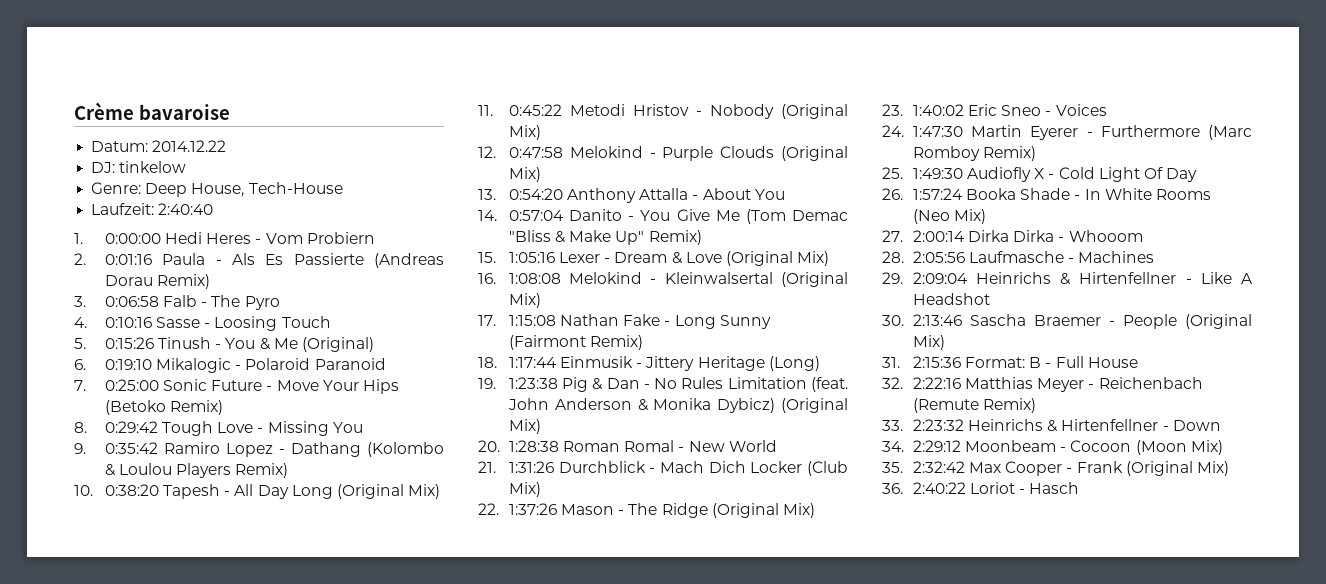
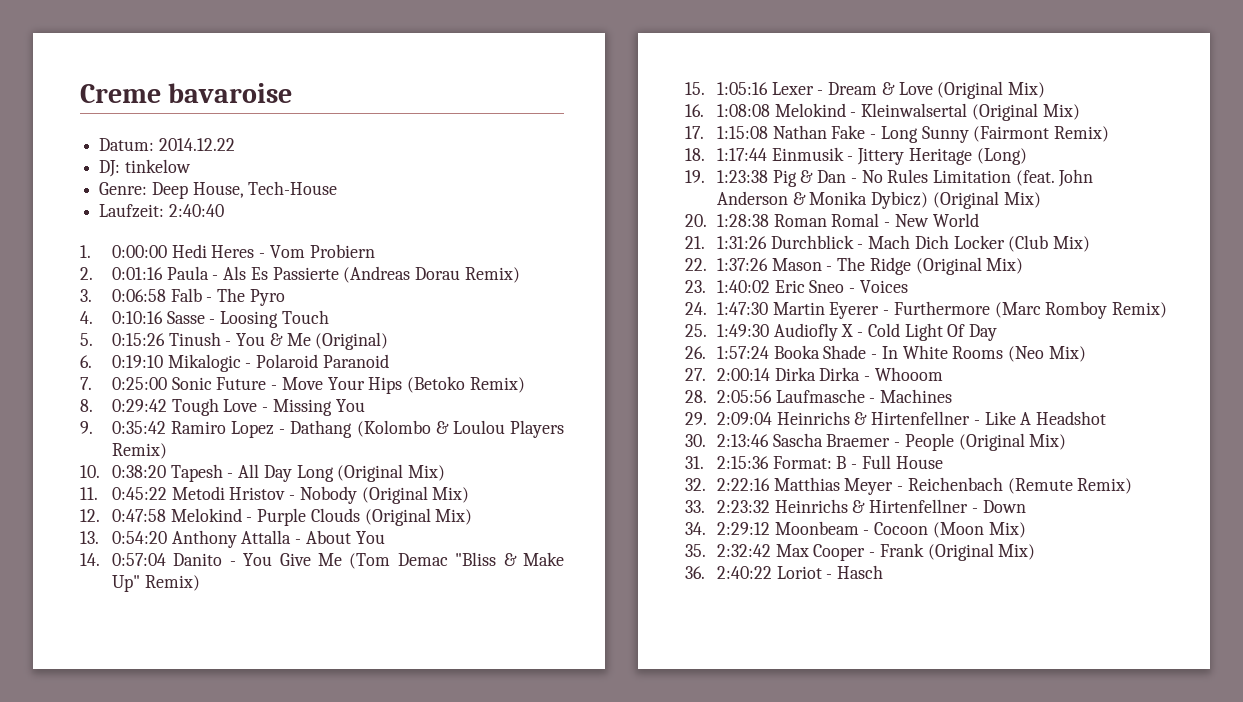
[74,102,134,120] Crème -> [80,84,161,103] Creme

